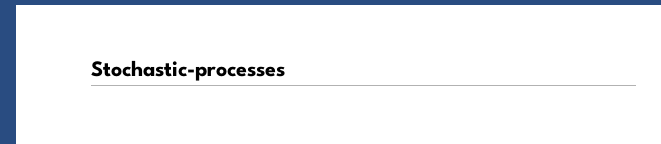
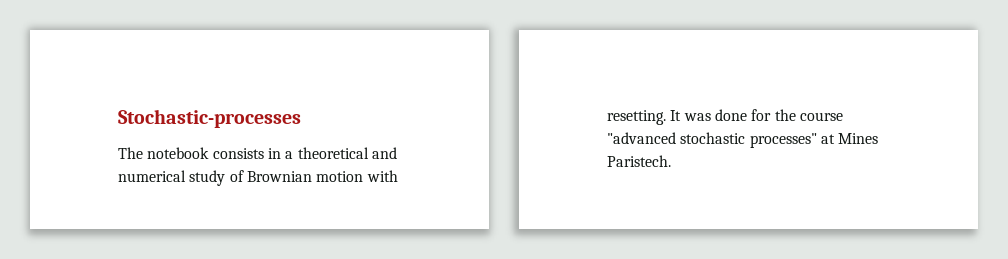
(285, 70) none -> [118,147,397,159] [118,170,398,186] [607,109,843,125] [607,132,879,148] [607,155,671,167] // The notebook consists in a theoretical and numerical study of Brownian motion with resetting. It was done for the course "advanced stochastic processes" at Mines Paristech.

